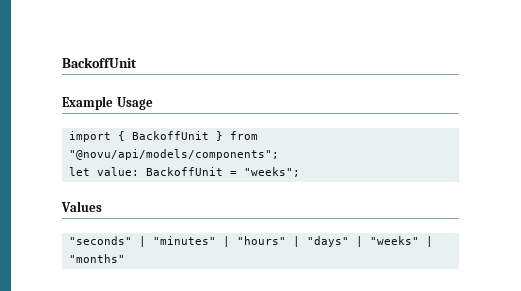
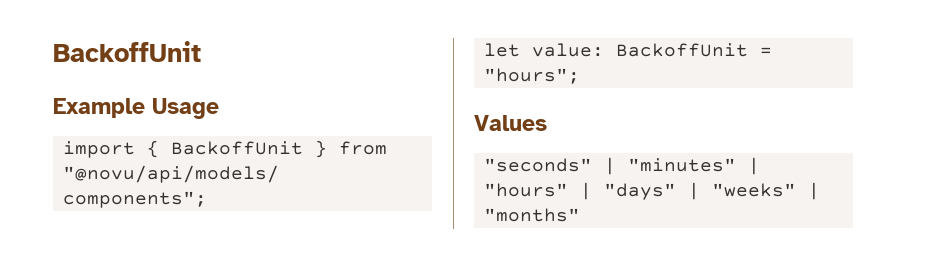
[244,167,301,177] "weeks"; -> [484,68,581,84] "hours";

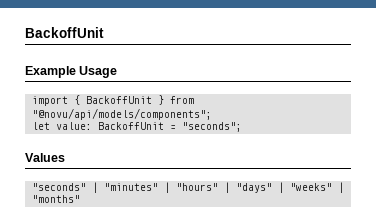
[484,68,581,84] "hours"; -> [181,122,242,132] "seconds";

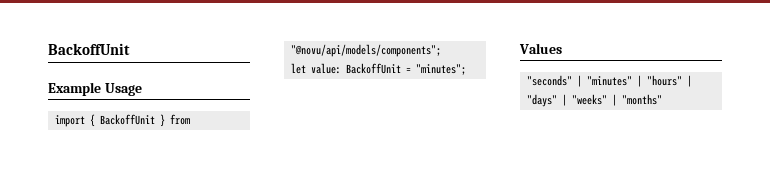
[181,122,242,132] "seconds"; -> [416,64,467,75] "minutes";

